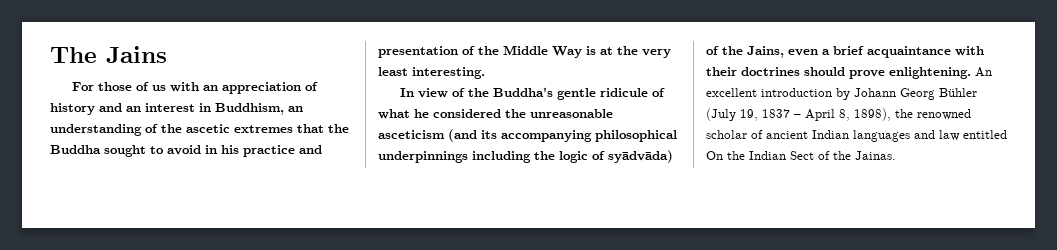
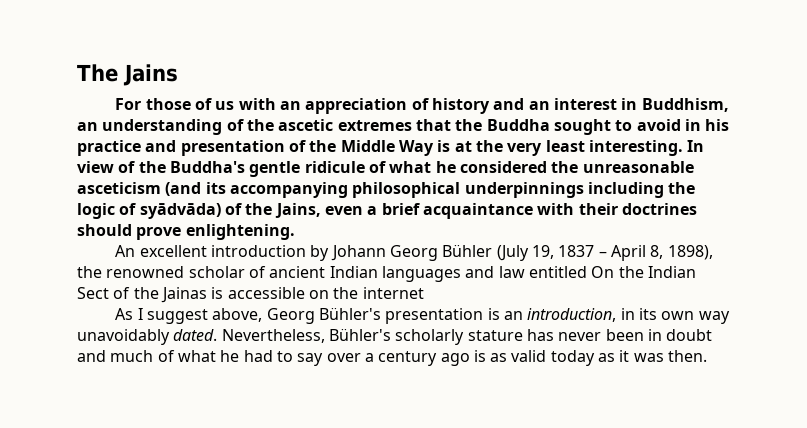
(485, 73) // -> (683, 148) none
(971, 73) none -> (295, 232) //
[855,151,896,160] Jainas. -> [160,287,424,303] [115,307,730,324] [77,328,713,345] [77,350,708,366] Jainas is accessible on the internet // As I suggest above, Georg Bühler's presentation is an introduction, in its own way unavoidably dated. Nevertheless, Bühler's scholarly stature has never been in doubt and much of what he had to say over a century ago is as valid today as it was then.

